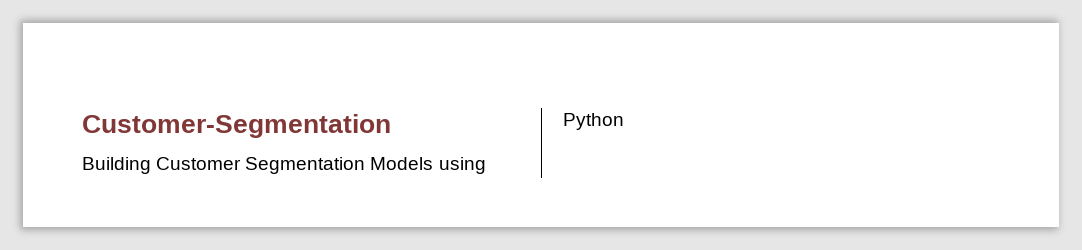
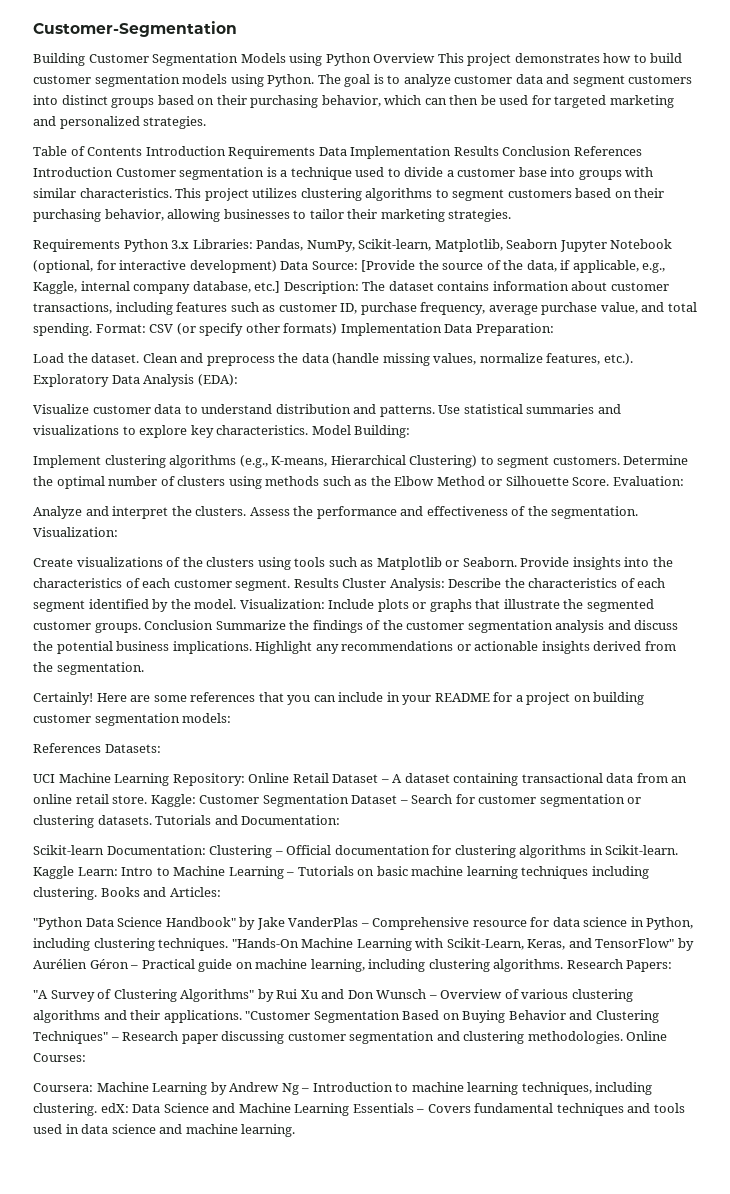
(624, 121) none -> [373,53,683,66] [33,74,693,87] [33,95,674,108] [33,116,207,129] [33,146,642,159] [33,167,654,180] [33,188,665,201] [33,209,512,222] [33,239,673,252] [33,260,666,273] [33,281,669,294] [33,302,697,315] [33,323,554,336] [33,353,633,366] [33,374,238,387] [33,404,621,417] [33,425,411,438] [33,455,689,468] [33,476,684,489] [33,506,639,519] [33,527,118,537] [33,557,673,570] [33,578,666,591] [33,599,654,612] [33,620,679,633] [33,641,676,654] [33,662,144,675] [33,692,645,705] [33,713,232,726] [33,743,161,753] [33,773,688,786] [33,794,642,807] [33,815,341,828] [33,845,679,858] [33,866,649,879] [33,887,221,900] [33,917,694,930] [33,938,694,951] [33,959,673,972] [33,989,633,1002] [33,1010,659,1023] [33,1031,668,1044] [33,1053,86,1062] [33,1082,653,1095] [33,1103,685,1116] [33,1124,296,1137] Overview This project demonstrates how to build customer segmentation models using Python. The goal is to analyze customer data and segment customers into distinct groups based on their purchasing behavior, which can then be used for targeted marketing and personalized strategies. // Table of Contents Introduction Requirements Data Implementation Results Conclusion References Introduction Customer segmentation is a technique used to divide a customer base into groups with similar characteristics. This project utilizes clustering algorithms to segment customers based on their purchasing behavior, allowing businesses to tailor their marketing strategies. // Requirements Python 3.x Libraries: Pandas, NumPy, Scikit-learn, Matplotlib, Seaborn Jupyter Notebook (optional, for interactive development) Data Source: [Provide the source of the data, if applicable, e.g., Kaggle, internal company database, etc.] Description: The dataset contains information about customer transactions, including features such as customer ID, purchase frequency, average purchase value, and total spending. Format: CSV (or specify other formats) Implementation Data Preparation: // Load the dataset. Clean and preprocess the data (handle missing values, normalize features, etc.). Exploratory Data Analysis (EDA): // Visualize customer data to understand distribution and patterns. Use statistical summaries and visualizations to explore key characteristics. Model Building: // Implement clustering algorithms (e.g., K-means, Hierarchical Clustering) to segment customers. Determine the optimal number of clusters using methods such as the Elbow Method or Silhouette Score. Evaluation: // Analyze and interpret the clusters. Assess the performance and effectiveness of the segmentation. Visualization: // Create visualizations of the clusters using tools such as Matplotlib or Seaborn. Provide insights into the characteristics of each customer segment. Results Cluster Analysis: Describe the characteristics of each segment identified by the model. Visualization: Include plots or graphs that illustrate the segmented customer groups. Conclusion Summarize the findings of the customer segmentation analysis and discuss the potential business implications. Highlight any recommendations or actionable insights derived from the segmentation. // Certainly! Here are some references that you can include in your README for a project on building customer segmentation models: // References Datasets: // UCI Machine Learning Repository: Online Retail Dataset – A dataset containing transactional data from an online retail store. Kaggle: Customer Segmentation Dataset – Search for customer segmentation or clustering datasets. Tutorials and Documentation: // Scikit-learn Documentation: Clustering – Official documentation for clustering algorithms in Scikit-learn. Kaggle Learn: Intro to Machine Learning – Tutorials on basic machine learning techniques including clustering. Books and Articles: // "Python Data Science Handbook" by Jake VanderPlas – Comprehensive resource for data science in Python, including clustering techniques. "Hands-On Machine Learning with Scikit-Learn, Keras, and TensorFlow" by Aurélien Géron – Practical guide on machine learning, including clustering algorithms. Research Papers: // "A Survey of Clustering Algorithms" by Rui Xu and Don Wunsch – Overview of various clustering algorithms and their applications. "Customer Segmentation Based on Buying Behavior and Clustering Techniques" – Research paper discussing customer segmentation and clustering methodologies. Online Courses: // Coursera: Machine Learning by Andrew Ng – Introduction to machine learning techniques, including clustering. edX: Data Science and Machine Learning Essentials – Covers fundamental techniques and tools used in data science and machine learning.

